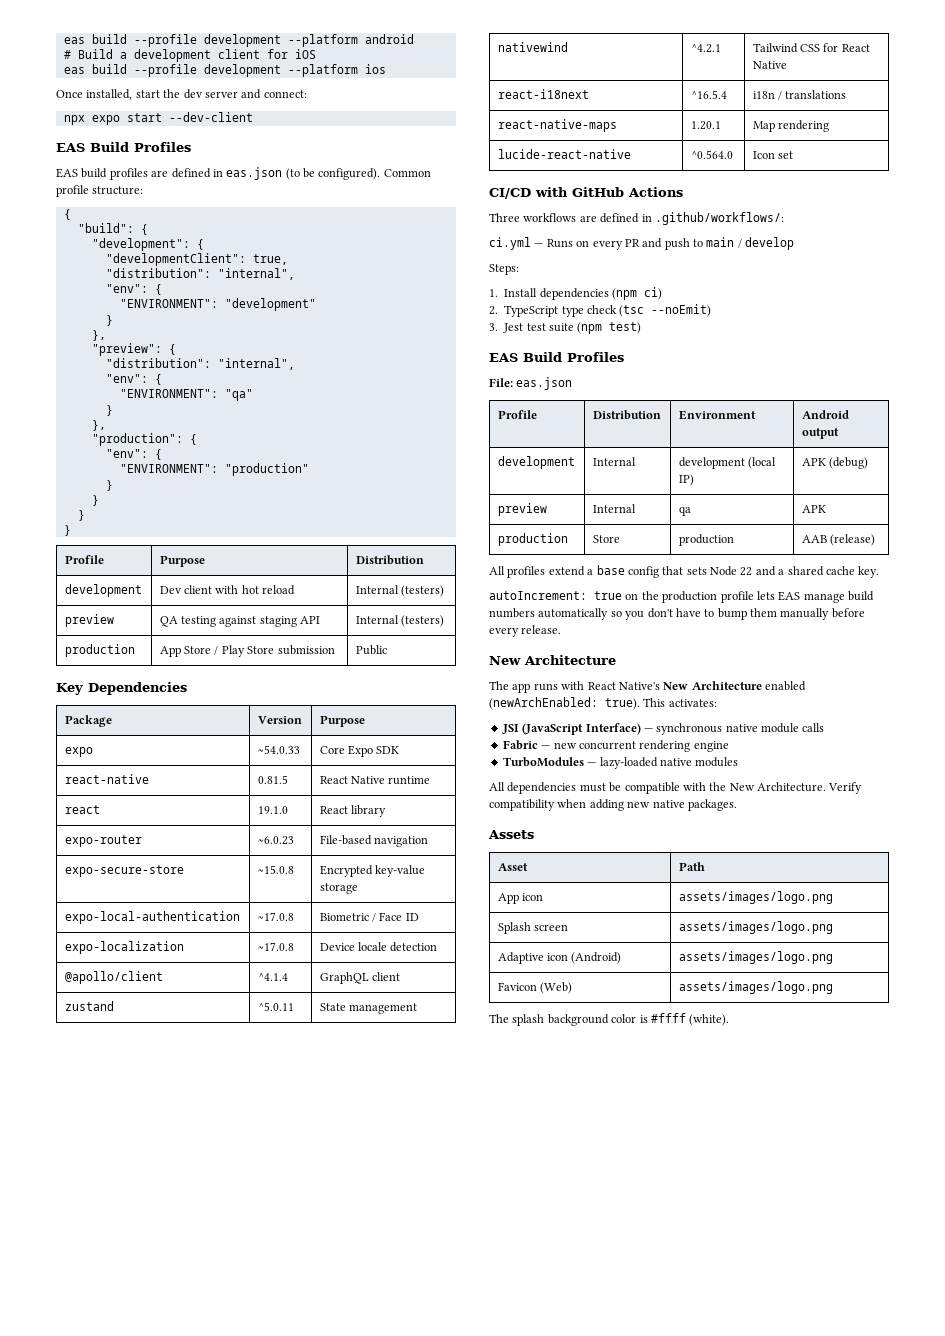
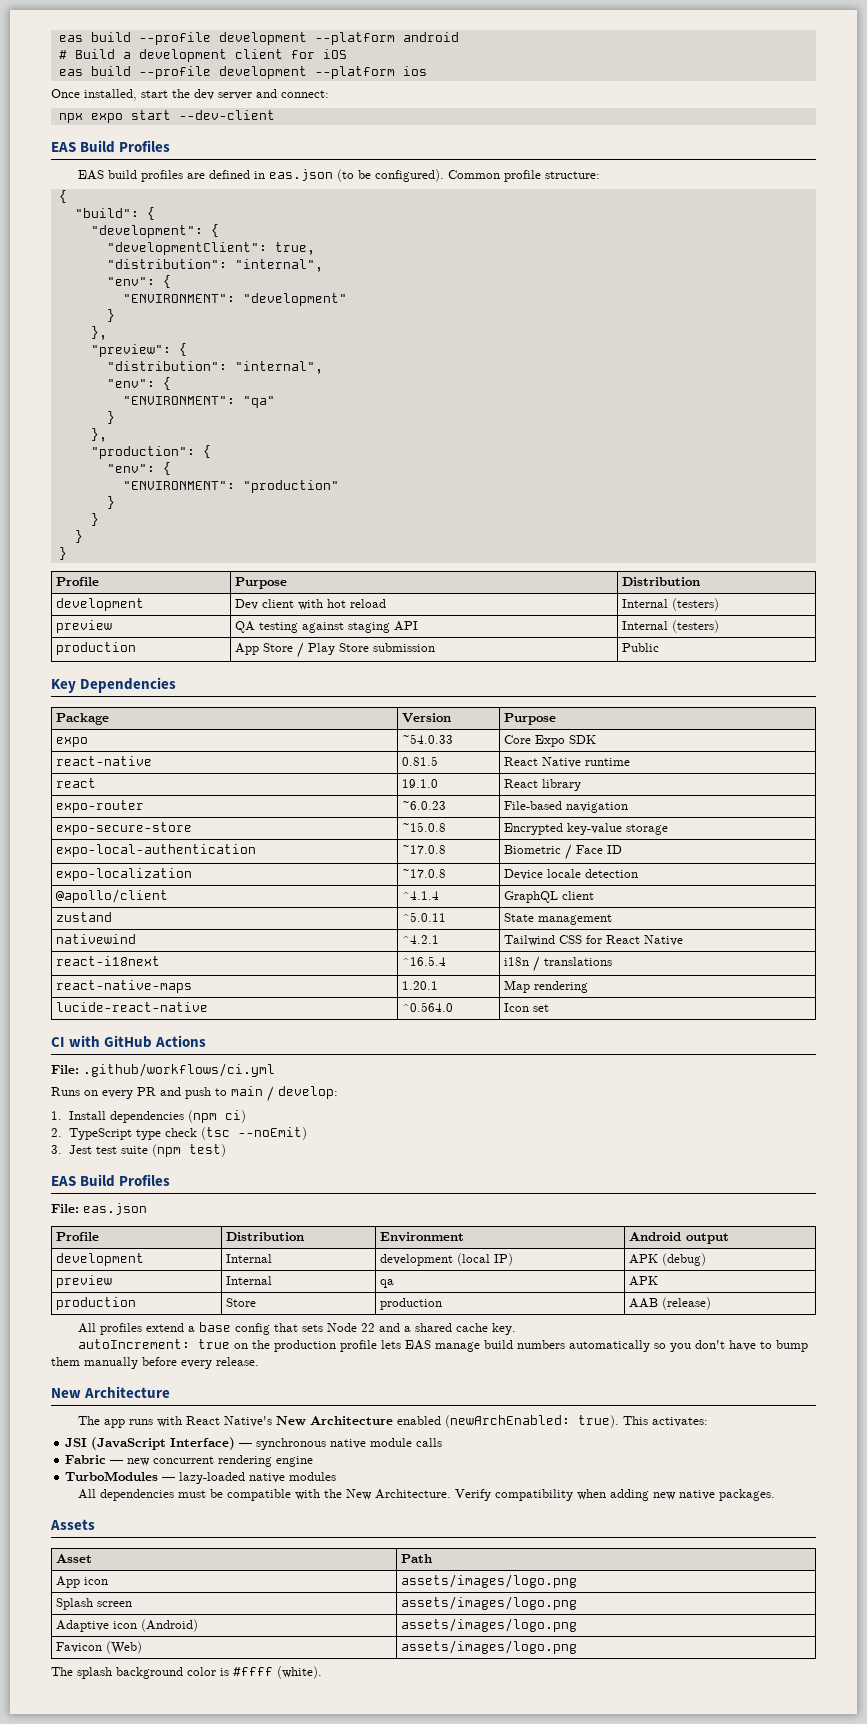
[489,188,531,199] CI/CD -> [51,1037,65,1047] CI
[489,212,784,225] [489,237,544,250] Three workflows are defined in .github/workflows/: // ci.yml — -> [51,1063,275,1077] File: .github/workflows/ci.yml //
[745,237,795,250] [489,264,519,275] develop // Steps: -> [278,1086,338,1099] develop:

